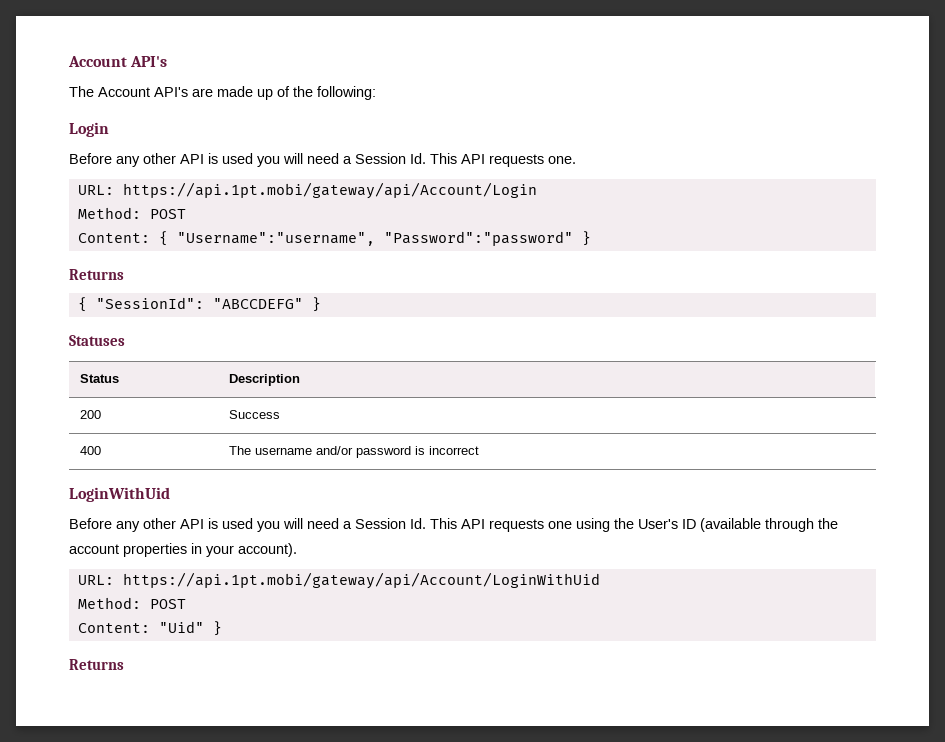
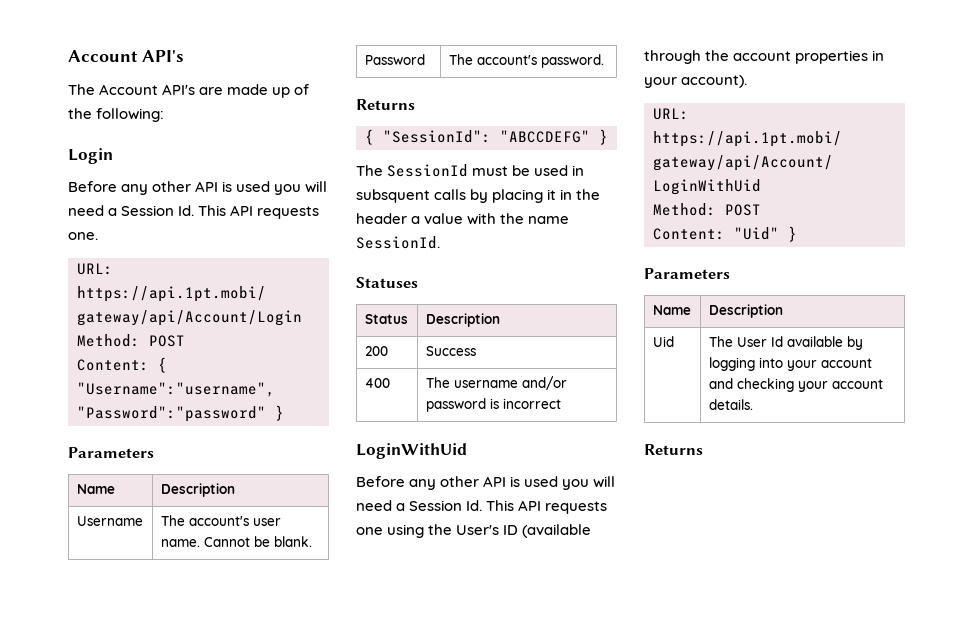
(591, 238) none -> [68,447,154,458] [76,484,115,494] [160,483,235,497] [76,516,143,526] [160,515,281,526] [160,536,312,547] [364,54,425,65] [448,54,604,68] // Parameters // Name | Description // Username | The account's user name. Cannot be blank. // Password | The account's password.
(321, 304) none -> [356,164,585,177] [356,189,601,203] [356,213,570,225] [356,236,440,249] // The SessionId must be used in subsquent calls by placing it in the header a value with the name SessionId.
(222, 628) none -> [644,268,730,279] [652,305,691,315] [708,304,783,318] [652,336,674,347] [708,336,863,350] [708,357,872,371] [708,378,883,392] [708,399,753,410] // Parameters // Name | Description // Uid | The User Id available by logging into your account and checking your account details.

